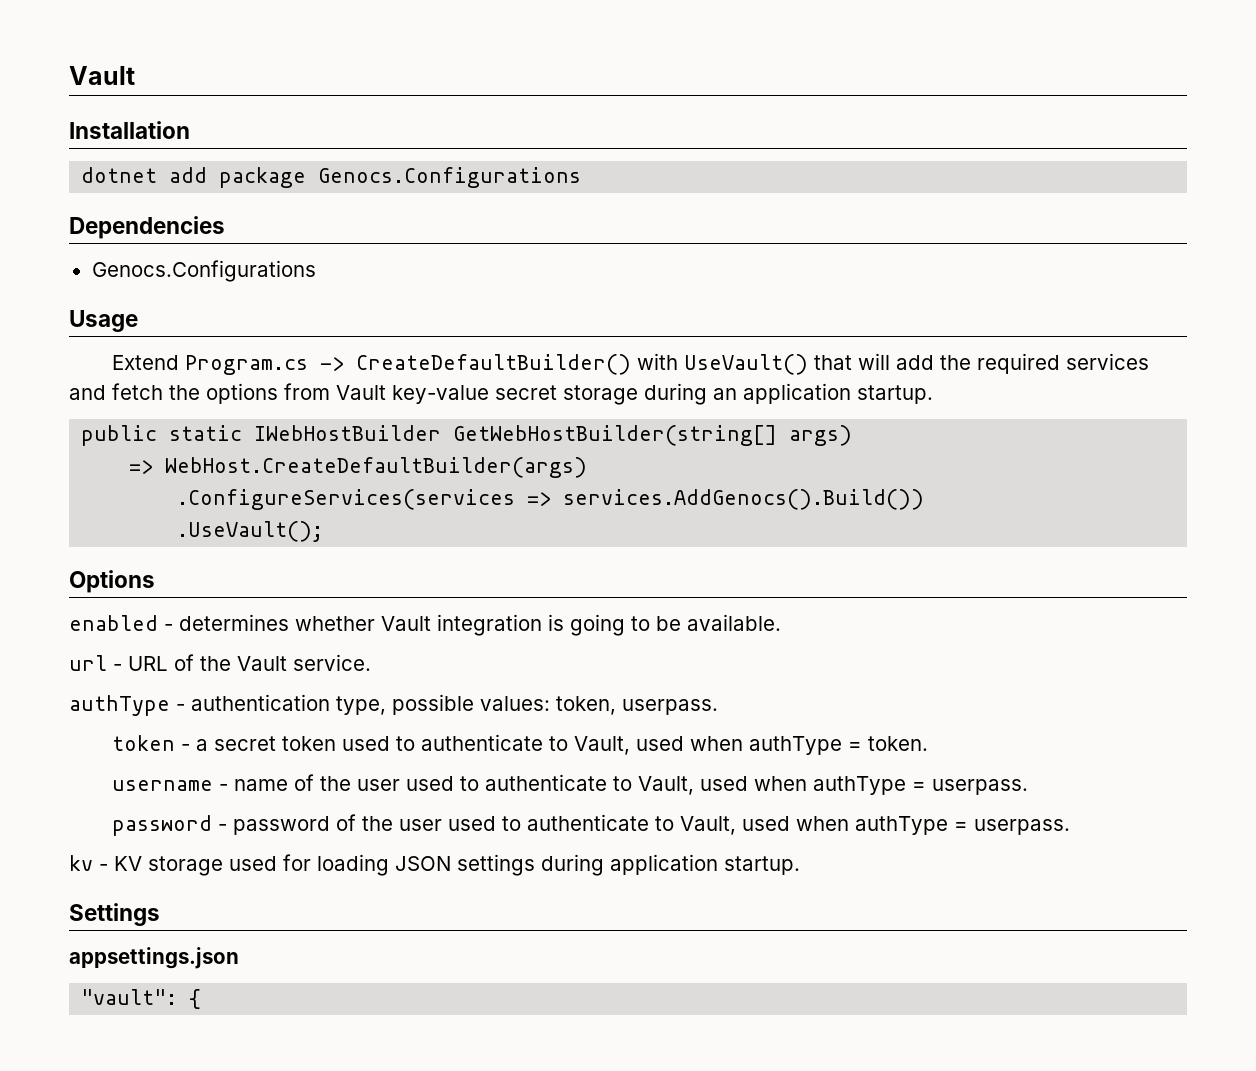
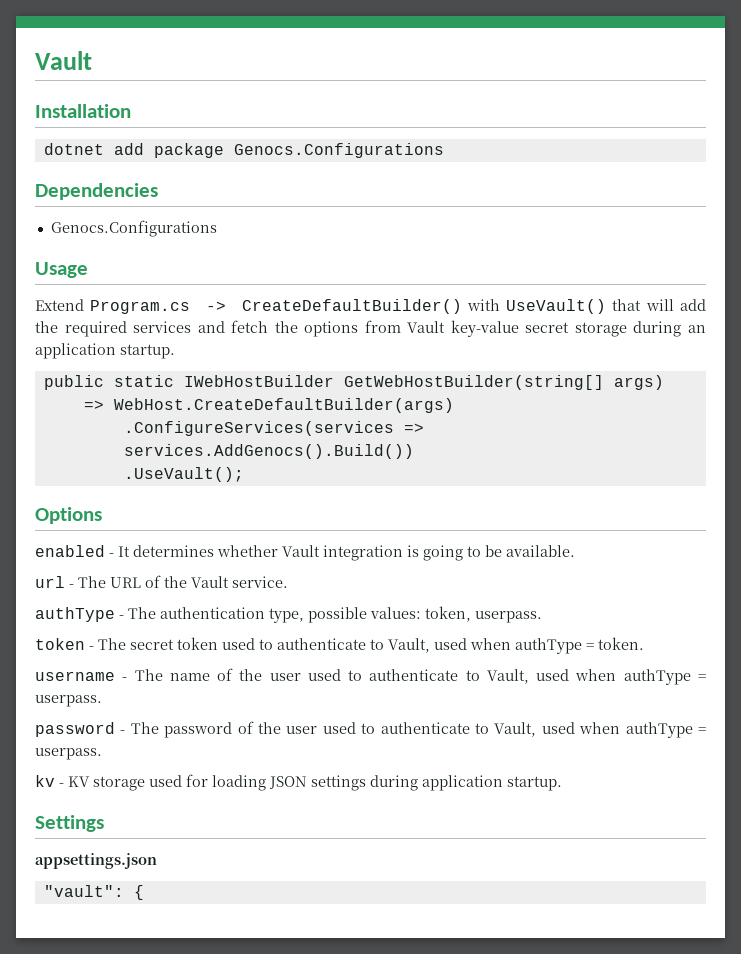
(173, 627) none -> [118,546,130,557] It
(122, 667) none -> [78,576,106,588] The
(185, 707) none -> [128,607,156,619] The
[196,739,209,751] a -> [98,638,126,650] The
(229, 787) none -> [134,669,163,681] The
(228, 827) none -> [130,722,159,734] The

